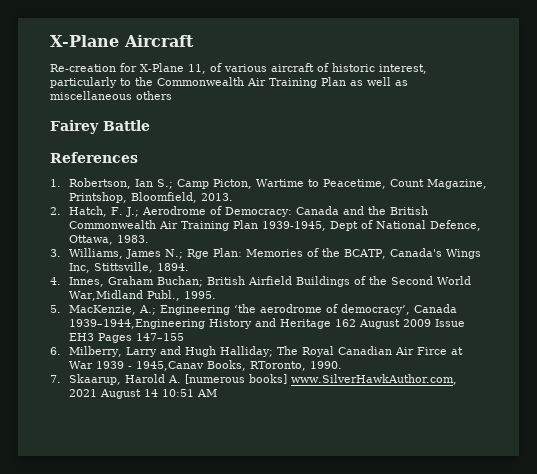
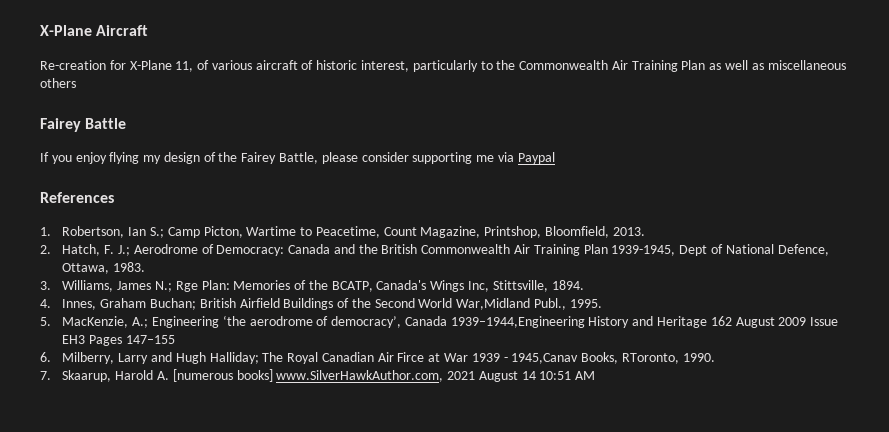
(150, 125) none -> [40,152,555,164] // If you enjoy flying my design of the Fairey Battle, please consider supporting me via Paypal

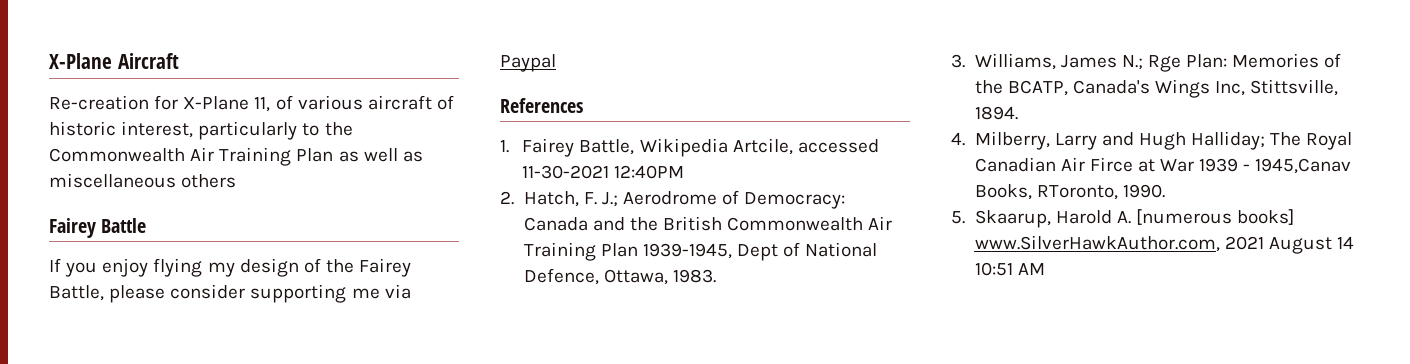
[62,226,645,238] Robertson, Ian S.; Camp Picton, Wartime to Peacetime, Count Magazine, Printshop, Bloomfield, 2013. -> [522,138,879,157] [522,165,685,179] Fairey Battle, Wikipedia Artcile, accessed 11-30-2021 12:40PM
[62,298,602,310] [40,315,839,328] [62,335,176,346] [40,352,51,362] Innes, Graham Buchan; British Airfield Buildings of the Second World War,Midland Publ., 1995. // 5. MacKenzie, A.; Engineering ‘the aerodrome of democracy’, Canada 1939–1944,Engineering History and Heritage 162 August 2009 Issue EH3 Pages 147–155 // 6. -> (965, 139) none
[40,371,51,380] 7. -> [951,211,965,224] 5.

